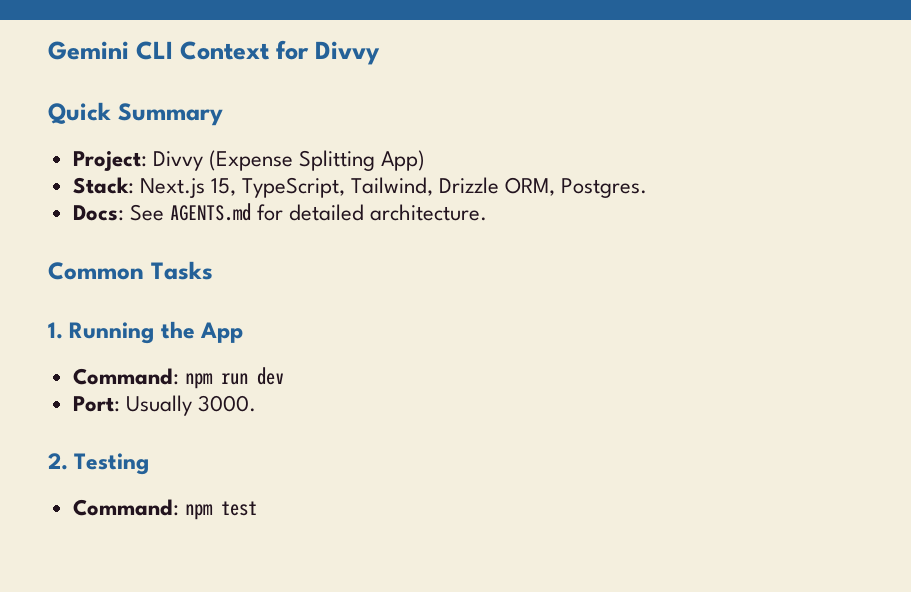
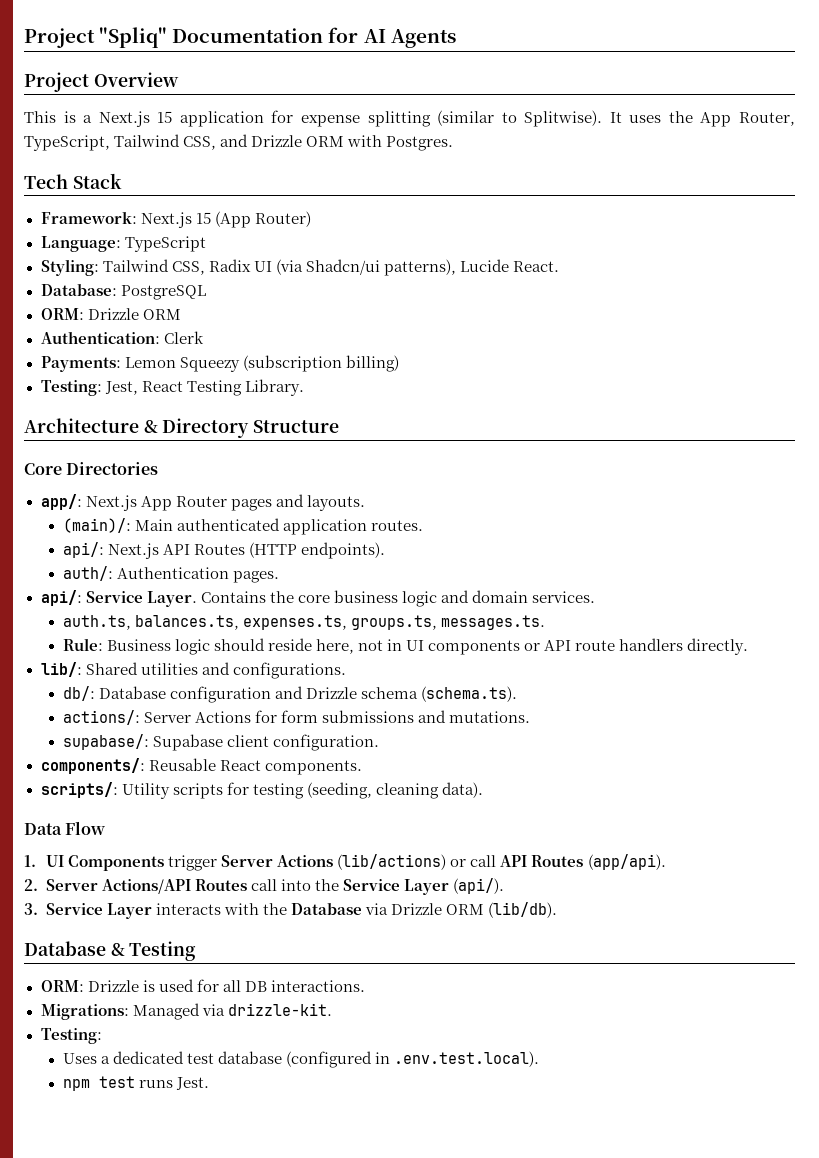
[48,40,381,65] [48,102,223,126] [72,150,426,171] [72,177,648,198] [72,203,488,221] [48,261,213,280] [48,321,244,344] [72,367,284,389] [72,395,256,416] [48,453,150,475] [72,499,257,520] Gemini CLI Context for Divvy // Quick Summary // Project: Divvy (Expense Splitting App) // Stack: Next.js 15, TypeScript, Tailwind, Drizzle ORM, Postgres. // Docs: See AGENTS.md for detailed architecture. // Common Tasks // 1. Running the App // Command: npm run dev // Port: Usually 3000. // 2. Testing // Command: npm test -> [24,27,456,48] [24,72,179,92] [24,110,795,127] [24,134,454,151] [24,173,122,189] [40,211,311,228] [40,236,206,252] [40,259,559,276] [40,284,206,300] [40,308,181,320] [40,331,204,344] [40,355,399,372] [40,379,304,396] [24,418,340,438] [24,462,159,475] [40,494,365,511] [62,518,423,535] [62,542,385,559] [62,566,279,583] [40,590,596,607] [62,615,545,630] [62,638,749,655] [40,662,346,679] [62,686,517,703] [62,710,530,725] [62,734,379,751] [40,758,362,775] [40,782,483,799] [24,821,106,835] [24,854,666,871] [24,878,505,895] [24,902,558,919] [24,941,197,961] [40,979,365,992] [40,1003,332,1020] [40,1028,102,1044] [62,1051,539,1068] [62,1076,209,1091] Project "Spliq" Documentation for AI Agents // Project Overview // This is a Next.js 15 application for expense splitting (similar to Splitwise). It uses the App Router, TypeScript, Tailwind CSS, and Drizzle ORM with Postgres. // Tech Stack // Framework: Next.js 15 (App Router) // Language: TypeScript // Styling: Tailwind CSS, Radix UI (via Shadcn/ui patterns), Lucide React. // Database: PostgreSQL // ORM: Drizzle ORM // Authentication: Clerk // Payments: Lemon Squeezy (subscription billing) // Testing: Jest, React Testing Library. // Architecture & Directory Structure // Core Directories // app/: Next.js App Router pages and layouts. // (main)/: Main authenticated application routes. // api/: Next.js API Routes (HTTP endpoints). // auth/: Authentication pages. // api/: Service Layer. Contains the core business logic and domain services. // auth.ts, balances.ts, expenses.ts, groups.ts, messages.ts. // Rule: Business logic should reside here, not in UI components or API route handlers directly. // lib/: Shared utilities and configurations. // db/: Database configuration and Drizzle schema (schema.ts). // actions/: Server Actions for form submissions and mutations. // supabase/: Supabase client configuration. // components/: Reusable React components. // scripts/: Utility scripts for testing (seeding, cleaning data). // Data Flow // 1. UI Components trigger Server Actions (lib/actions) or call API Routes (app/api). // 2. Server Actions/API Routes call into the Service Layer (api/). // 3. Service Layer interacts with the Database via Drizzle ORM (lib/db). // Database & Testing // ORM: Drizzle is used for all DB interactions. // Migrations: Managed via drizzle-kit. // Testing: // Uses a dedicated test database (configured in .env.test.local). // npm test runs Jest.

